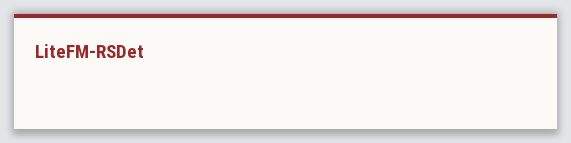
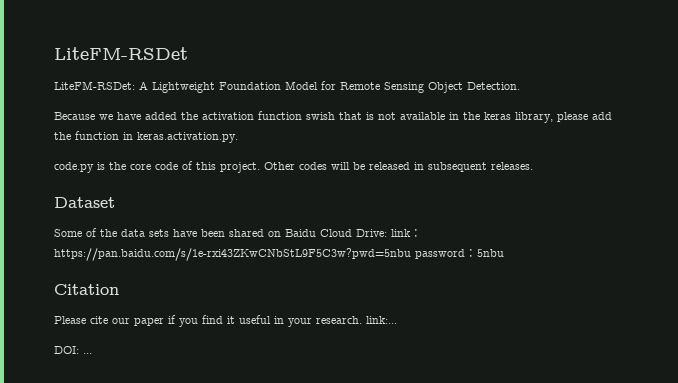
(144, 51) none -> [54,81,520,93] [54,111,612,123] [54,131,238,143] [54,161,533,173] [54,197,115,208] [54,228,422,237] [54,248,504,261] [54,284,119,295] [54,315,397,327] [54,346,92,354] // LiteFM-RSDet: A Lightweight Foundation Model for Remote Sensing Object Detection. // Because we have added the activation function swish that is not available in the keras library, please add the function in keras.activation.py. // code.py is the core code of this project. Other codes will be released in subsequent releases. // Dataset // Some of the data sets have been shared on Baidu Cloud Drive: link：https://pan.baidu.com/s/1e-rxi43ZKwCNbStL9F5C3w?pwd=5nbu password：5nbu // Citation // Please cite our paper if you find it useful in your research. link:... // DOI: ...

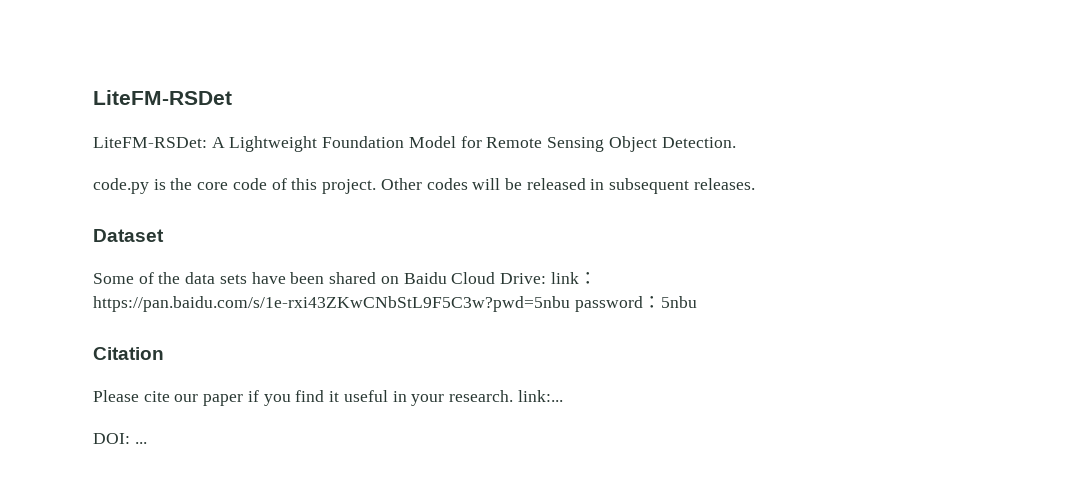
[54,111,612,123] [54,131,238,143] // Because we have added the activation function swish that is not available in the keras library, please add the function in keras.activation.py. -> (736, 142) none

